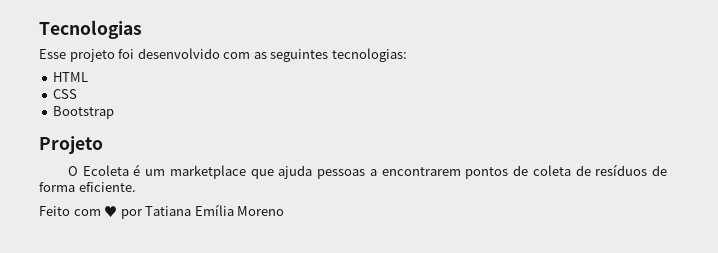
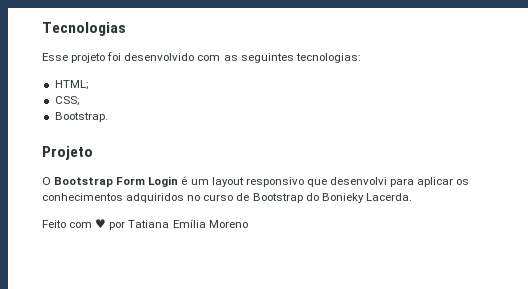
[53,72,89,82] [53,89,78,99] [53,106,115,119] HTML // CSS // Bootstrap -> [54,80,89,90] [54,96,80,106] [54,112,108,122] HTML; // CSS; // Bootstrap.
[82,164,667,179] [39,182,136,192] Ecoleta é um marketplace que ajuda pessoas a encontrarem pontos de coleta de resíduos de forma eficiente. -> [54,176,470,187] [42,193,412,203] Bootstrap Form Login é um layout responsivo que desenvolvi para aplicar os conhecimentos adquiridos no curso de Bootstrap do Bonieky Lacerda.

